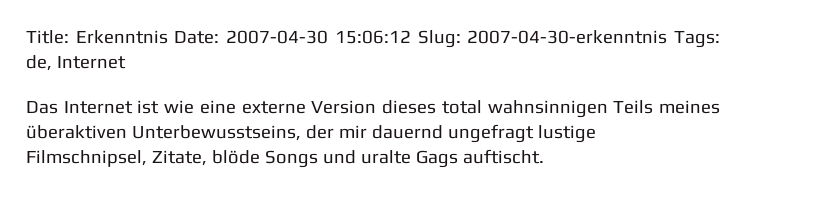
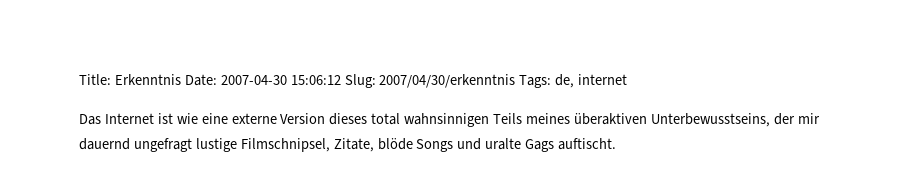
[467,30,668,44] 2007-04-30-erkenntnis -> [379,74,516,88] 2007/04/30/erkenntnis
[56,56,126,69] Internet -> [578,74,628,85] internet

